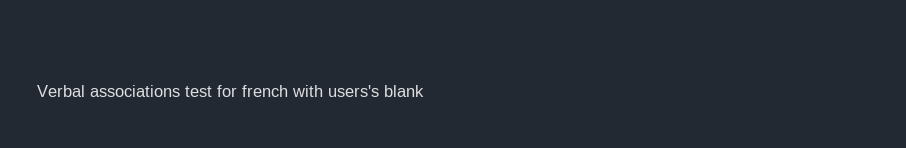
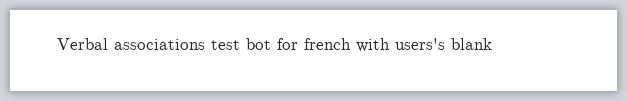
(212, 91) none -> [246,38,271,50] bot

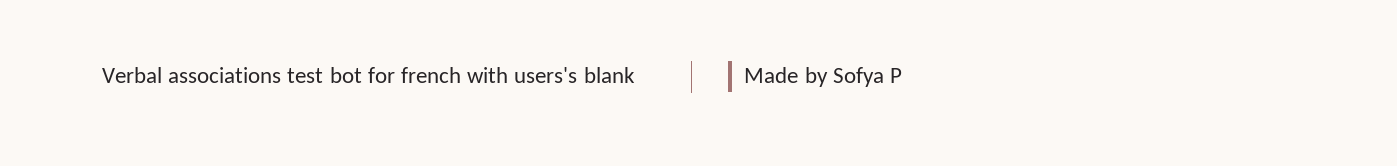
(492, 44) none -> [744,67,902,87] // Made by Sofya P

